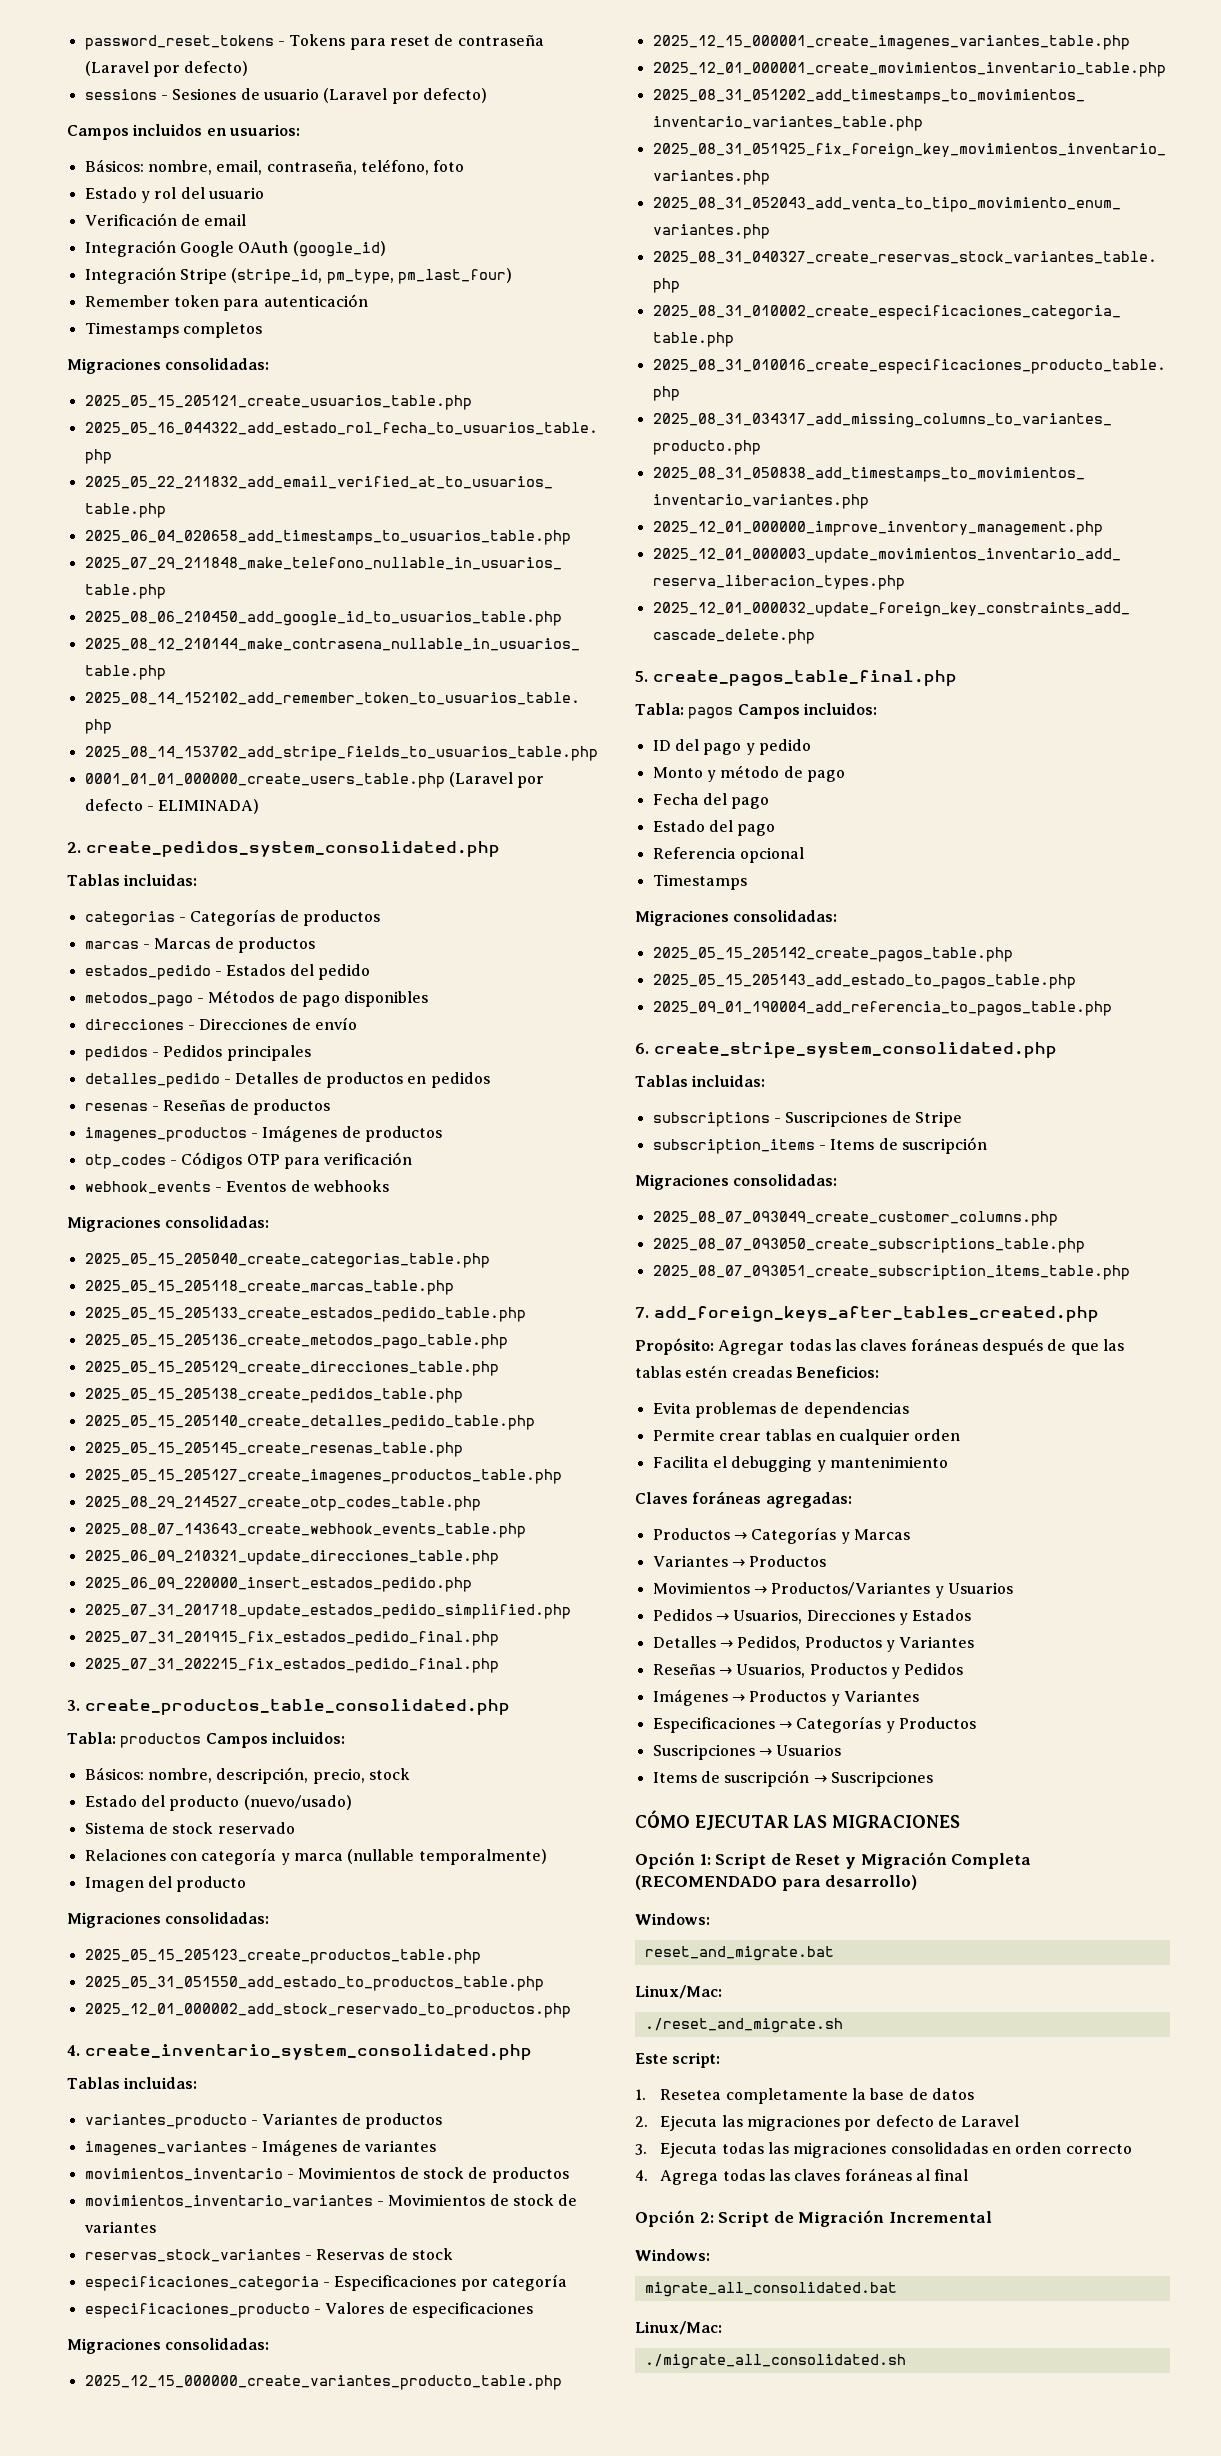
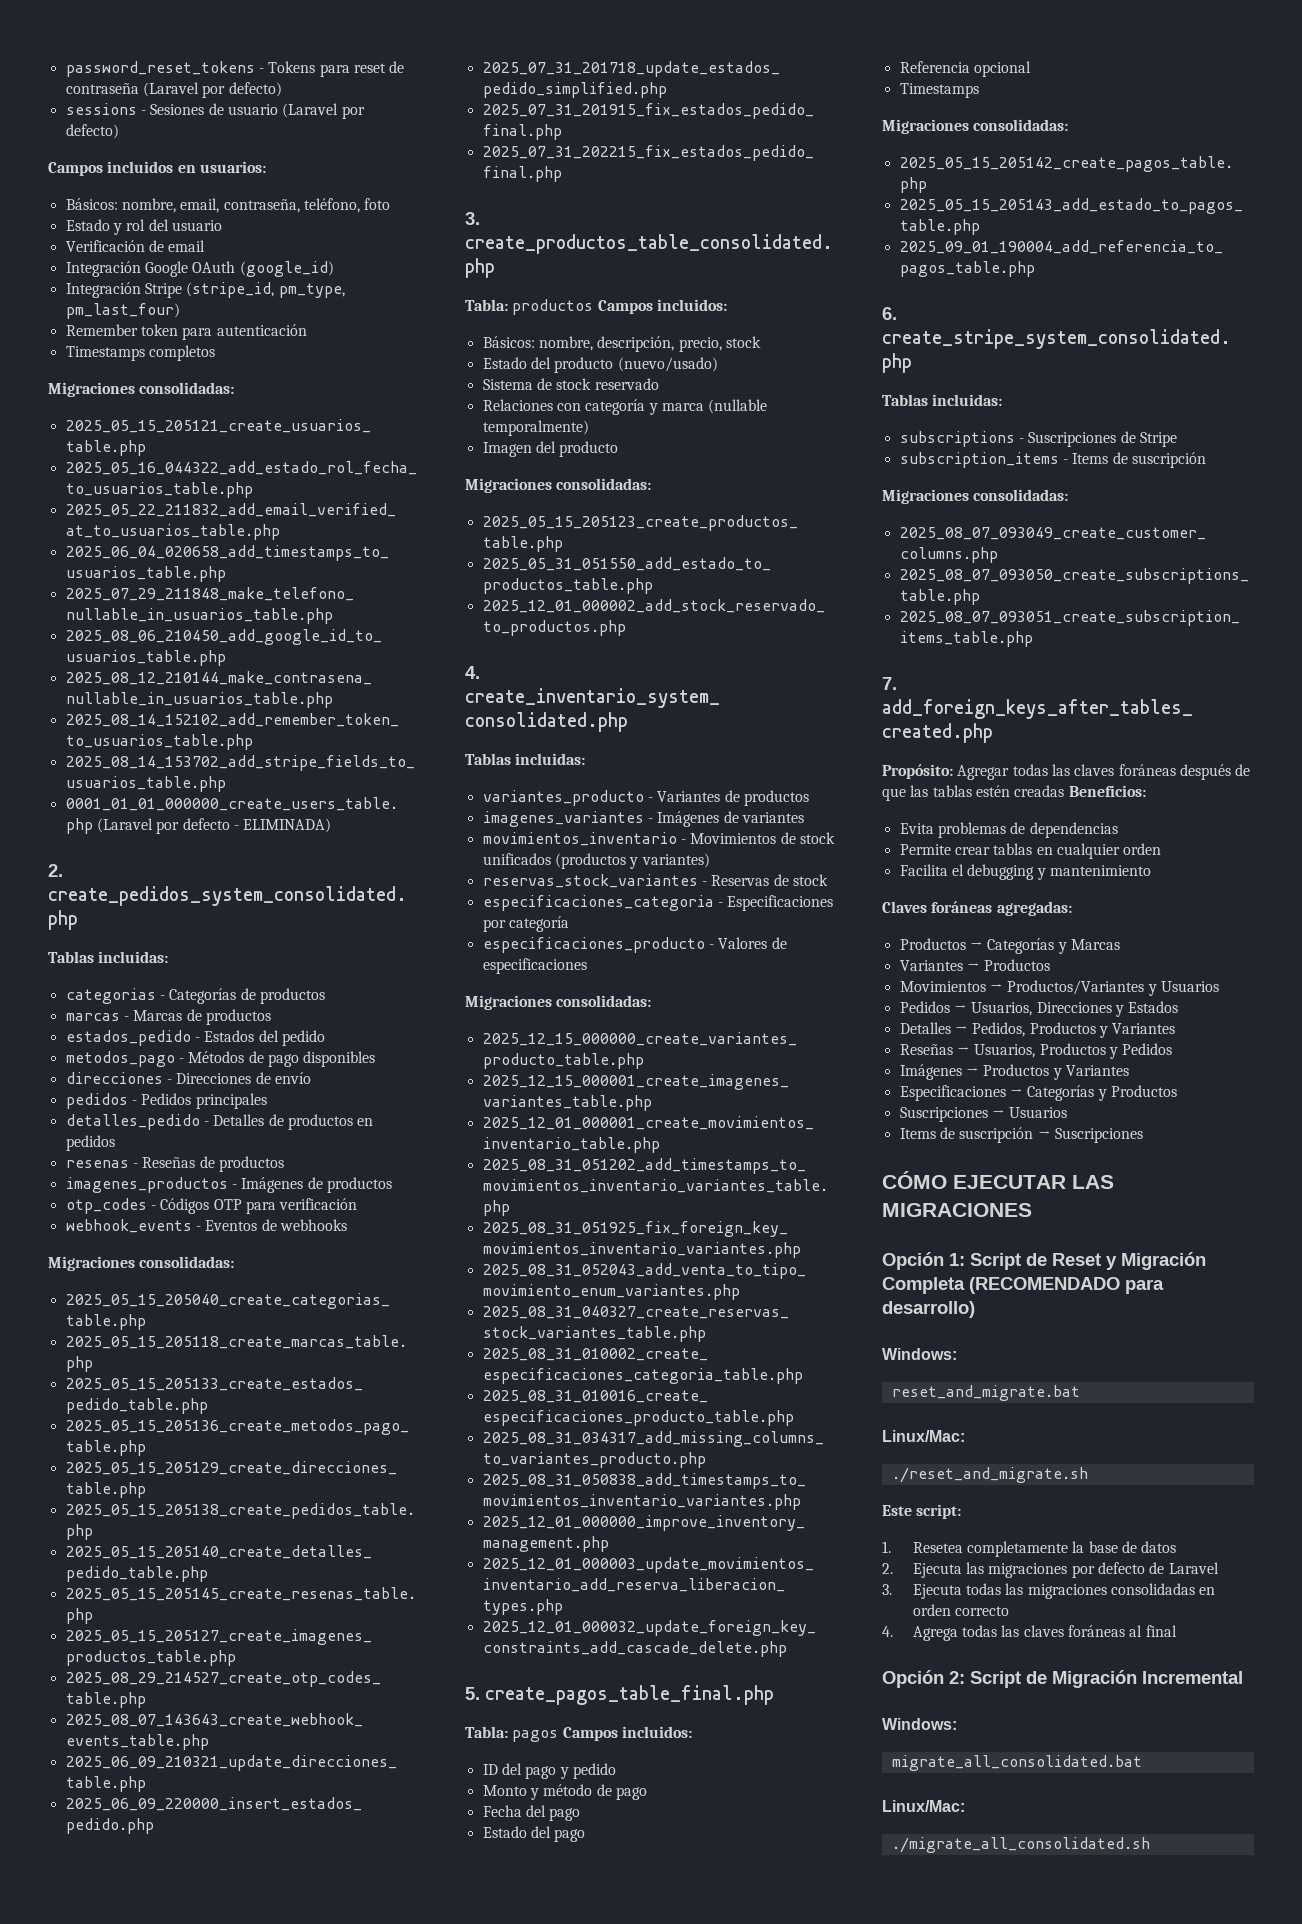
[468,2167,569,2183] [84,2194,578,2208] [84,2221,156,2233] de productos // movimientos_inventario_variantes - Movimientos de stock de variantes -> [482,853,710,869] unificados (productos y variantes)

